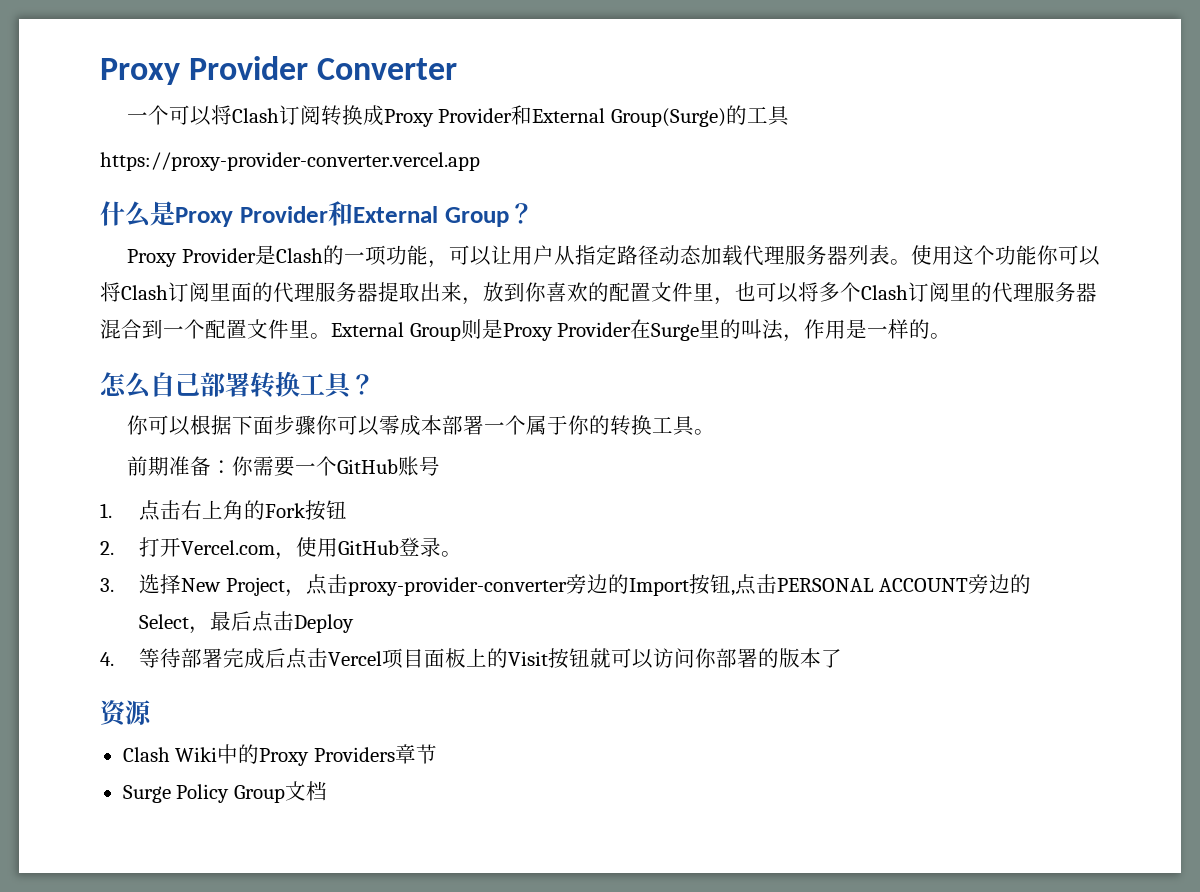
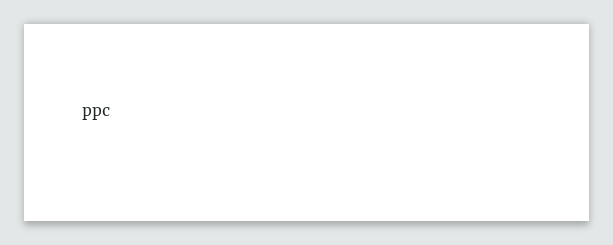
[100,56,458,85] [126,105,790,127] [100,152,480,171] [100,201,534,228] [126,245,1100,268] [100,282,1097,305] [100,319,952,342] [100,371,375,399] [126,415,715,436] [126,456,440,477] [100,500,348,521] [100,537,463,560] [100,574,1032,597] [139,611,355,634] [100,648,843,669] [100,700,152,727] [122,744,437,766] [122,781,327,803] Proxy Provider Converter // 一个可以将Clash订阅转换成Proxy Provider和External Group(Surge)的工具 // https://proxy-provider-converter.vercel.app // 什么是Proxy Provider和External Group？ // Proxy Provider是Clash的一项功能，可以让用户从指定路径动态加载代理服务器列表。使用这个功能你可以将Clash订阅里面的代理服务器提取出来，放到你喜欢的配置文件里，也可以将多个Clash订阅里的代理服务器混合到一个配置文件里。External Group则是Proxy Provider在Surge里的叫法，作用是一样的。 // 怎么自己部署转换工具？ // 你可以根据下面步骤你可以零成本部署一个属于你的转换工具。 // 前期准备：你需要一个GitHub账号 // 1.点击右上角的Fork按钮 // 2.打开Vercel.com，使用GitHub登录。 // 3.选择New Project，点击proxy-provider-converter旁边的Import按钮,点击PERSONAL ACCOUNT旁边的Select，最后点击Deploy // 4.等待部署完成后点击Vercel项目面板上的Visit按钮就可以访问你部署的版本了 // 资源 // Clash Wiki中的Proxy Providers章节 // Surge Policy Group文档 -> [82,107,110,120] ppc

